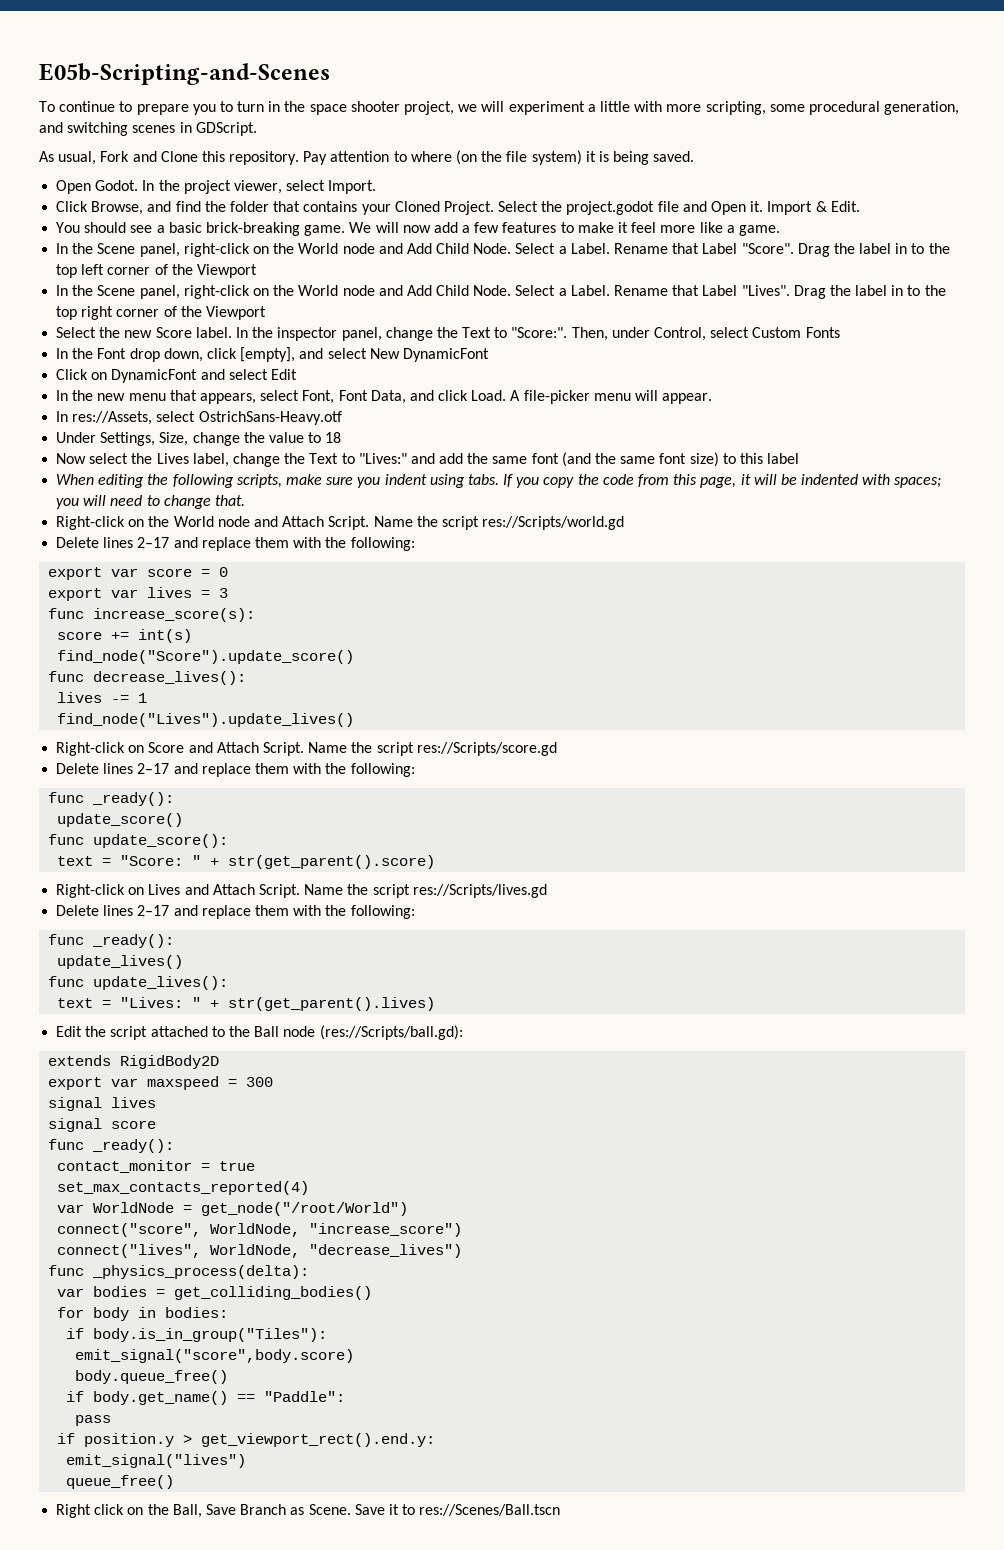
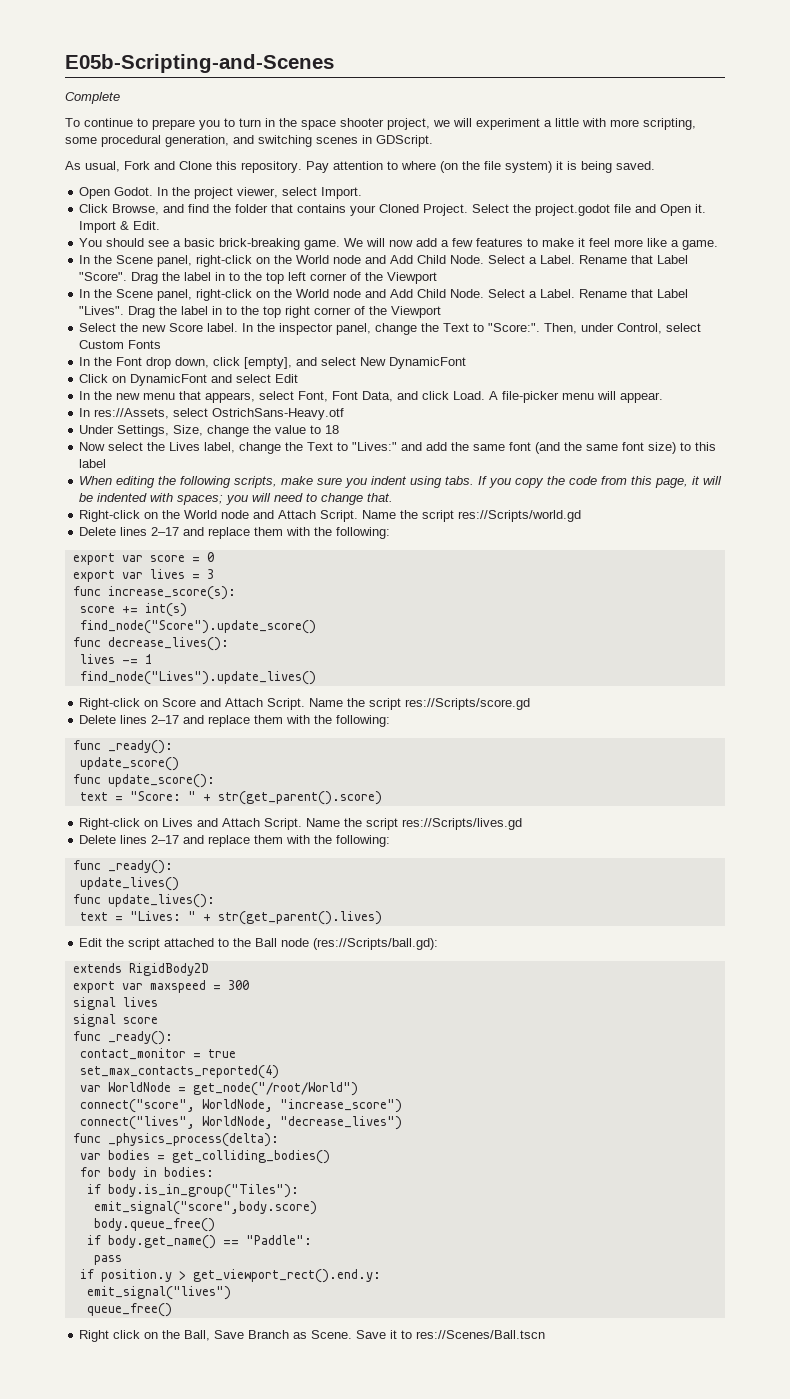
(330, 74) none -> [65,92,120,104] // Complete

